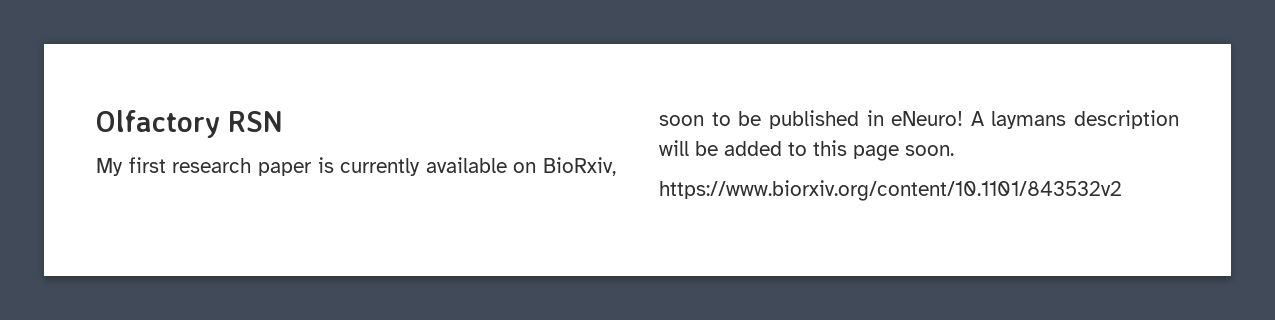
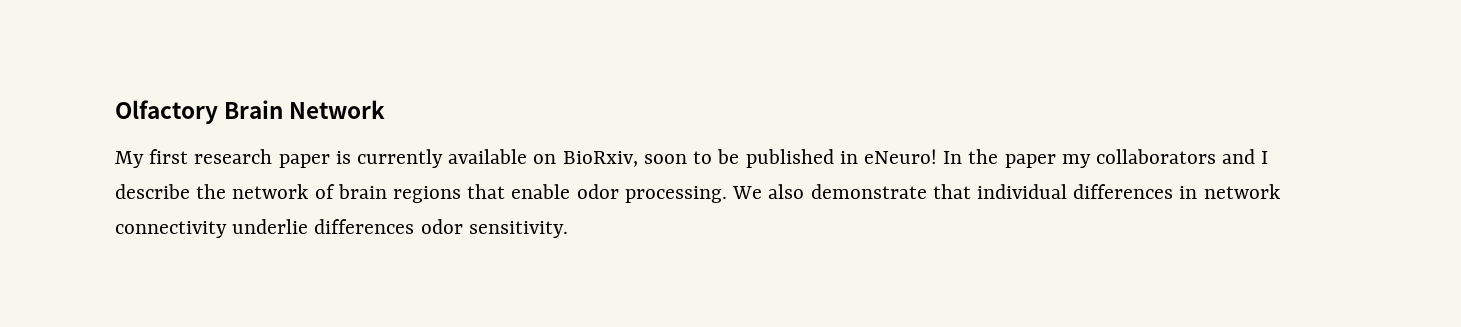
[228,111,283,132] RSN -> [224,100,386,119] Brain Network
[970,110,1179,129] [659,140,954,161] [659,180,1122,201] A laymans description will be added to this page soon. // https://www.biorxiv.org/content/10.1101/843532v2 -> [943,149,1269,168] [115,184,1280,203] [115,219,568,238] In the paper my collaborators and I describe the network of brain regions that enable odor processing. We also demonstrate that individual differences in network connectivity underlie differences odor sensitivity.

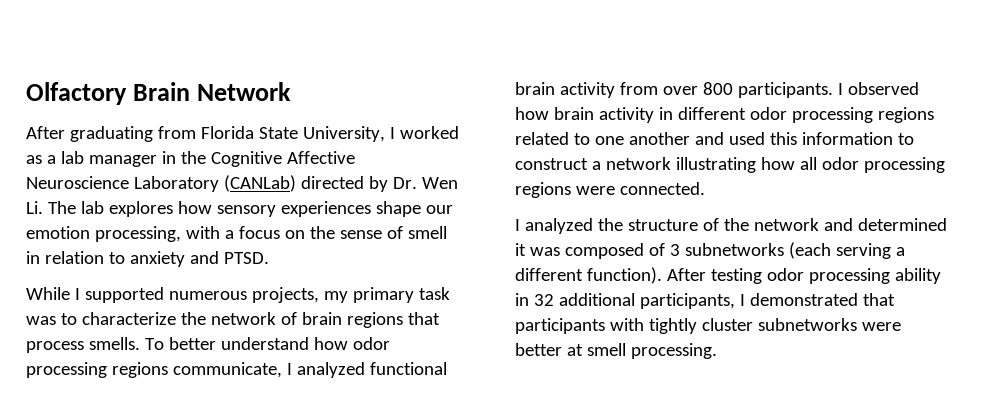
[115,149,1269,168] [115,184,190,199] My first research paper is currently available on BioRxiv, soon to be published in eNeuro! In the paper my collaborators and I describe -> [26,126,459,142] [26,151,355,167] [26,175,458,192] [26,201,453,217] [26,226,447,242] [26,251,269,267] [26,287,450,303] [26,312,176,325] After graduating from Florida State University, I worked as a lab manager in the Cognitive Affective Neuroscience Laboratory (CANLab) directed by Dr. Wen Li. The lab explores how sensory experiences shape our emotion processing, with a focus on the sense of smell in relation to anxiety and PTSD. // While I supported numerous projects, my primary task was to characterize
[511,184,1280,203] [115,219,568,238] enable odor processing. We also demonstrate that individual differences in network connectivity underlie differences odor sensitivity. -> [26,337,390,353] [26,362,447,378] [515,82,919,98] [515,107,934,123] [515,132,914,145] [515,157,945,173] [515,182,705,198] [515,218,947,234] [515,242,905,259] [515,267,941,284] [515,293,895,309] [515,318,901,334] [515,343,717,359] process smells. To better understand how odor processing regions communicate, I analyzed functional brain activity from over 800 participants. I observed how brain activity in different odor processing regions related to one another and used this information to construct a network illustrating how all odor processing regions were connected. // I analyzed the structure of the network and determined it was composed of 3 subnetworks (each serving a different function). After testing odor processing ability in 32 additional participants, I demonstrated that participants with tightly cluster subnetworks were better at smell processing.

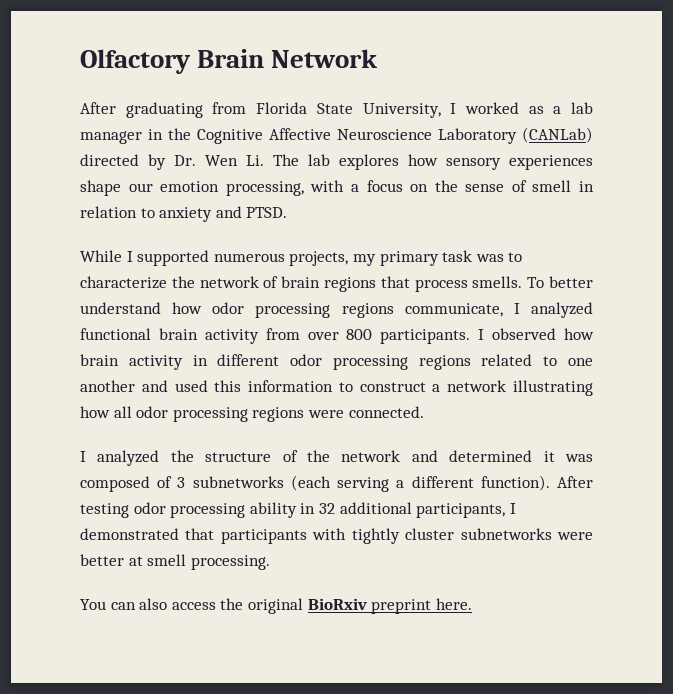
(717, 351) none -> [80,598,472,614] // You can also access the original BioRxiv preprint here.

